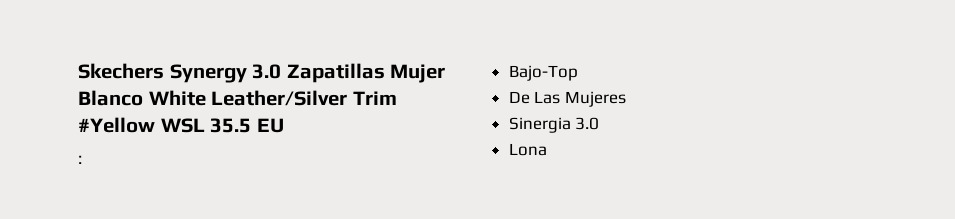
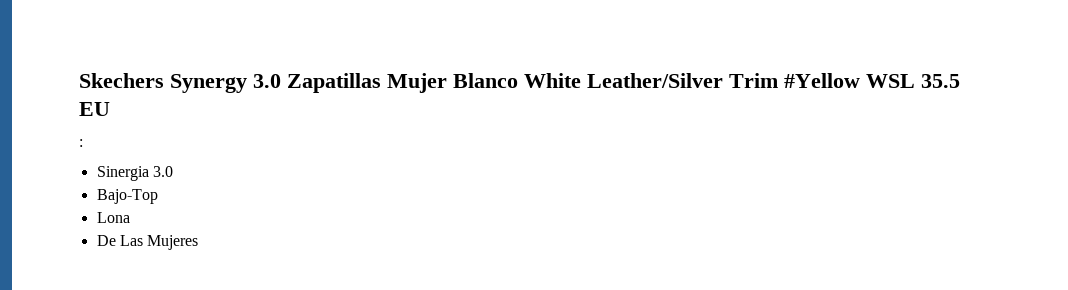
(82, 159) none -> [96,166,173,181] // Sinergia 3.0
(578, 73) none -> [96,212,130,223] // Lona
[508,117,600,133] [508,143,547,156] // Sinergia 3.0 // Lona -> (199, 242) none

